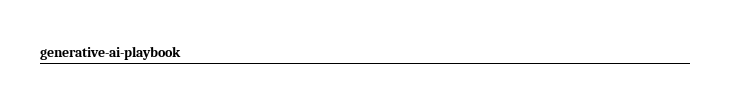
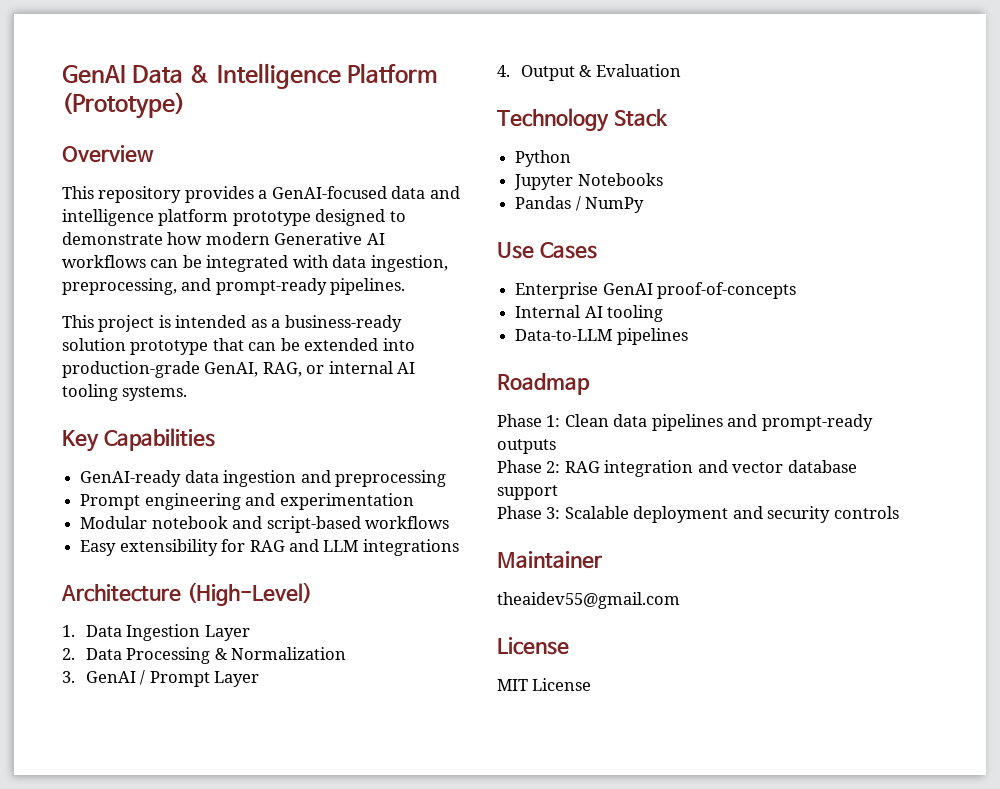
[40,46,181,60] generative-ai-playbook -> [62,63,438,89] [62,92,185,119] [62,145,154,163] [62,186,460,203] [62,209,406,226] [62,232,385,245] [62,255,448,272] [62,278,406,295] [62,315,402,332] [62,338,415,355] [62,361,416,378] [62,384,188,401] [62,428,215,452] [80,470,446,487] [80,493,414,510] [80,516,449,533] [80,539,459,556] [61,582,312,606] [62,624,250,641] [62,647,347,664] [62,670,260,687] [497,64,681,81] [497,108,668,132] [515,150,572,167] [514,173,663,190] [515,196,645,213] [497,242,597,259] [515,282,797,299] [515,305,664,322] [515,328,688,345] [497,373,590,395] [497,414,873,431] [497,439,556,454] [497,460,857,477] [497,485,558,500] [497,506,899,523] [497,551,602,569] [497,592,680,609] [497,637,569,655] [497,678,592,691] GenAI Data & Intelligence Platform (Prototype) // Overview // This repository provides a GenAI-focused data and intelligence platform prototype designed to demonstrate how modern Generative AI workflows can be integrated with data ingestion, preprocessing, and prompt-ready pipelines. // This project is intended as a business-ready solution prototype that can be extended into production-grade GenAI, RAG, or internal AI tooling systems. // Key Capabilities // GenAI-ready data ingestion and preprocessing // Prompt engineering and experimentation // Modular notebook and script-based workflows // Easy extensibility for RAG and LLM integrations // Architecture (High-Level) // 1. Data Ingestion Layer // 2. Data Processing & Normalization // 3. GenAI / Prompt Layer // 4. Output & Evaluation // Technology Stack // Python // Jupyter Notebooks // Pandas / NumPy // Use Cases // Enterprise GenAI proof-of-concepts // Internal AI tooling // Data-to-LLM pipelines // Roadmap // Phase 1: Clean data pipelines and prompt-ready outputs // Phase 2: RAG integration and vector database support // Phase 3: Scalable deployment and security controls // Maintainer // theaidev55@gmail.com // License // MIT License

